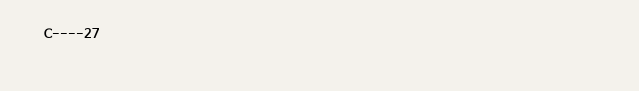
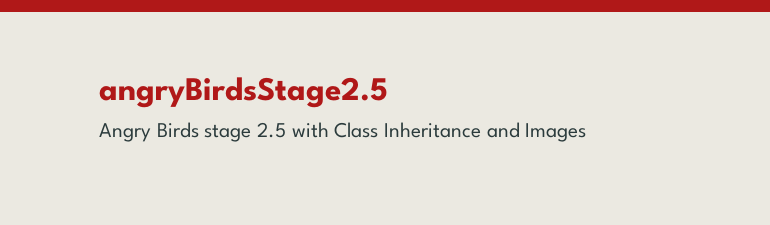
[44,28,100,38] C----27 -> [99,77,388,108] [99,122,587,142] angryBirdsStage2.5 // Angry Birds stage 2.5 with Class Inheritance and Images

